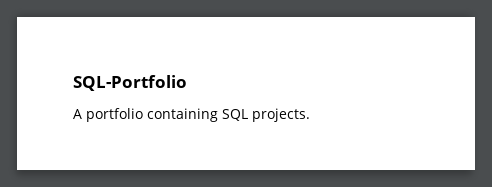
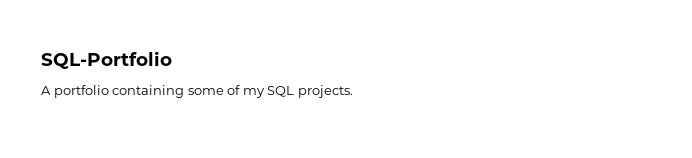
(218, 115) none -> [187,85,265,98] some of my

